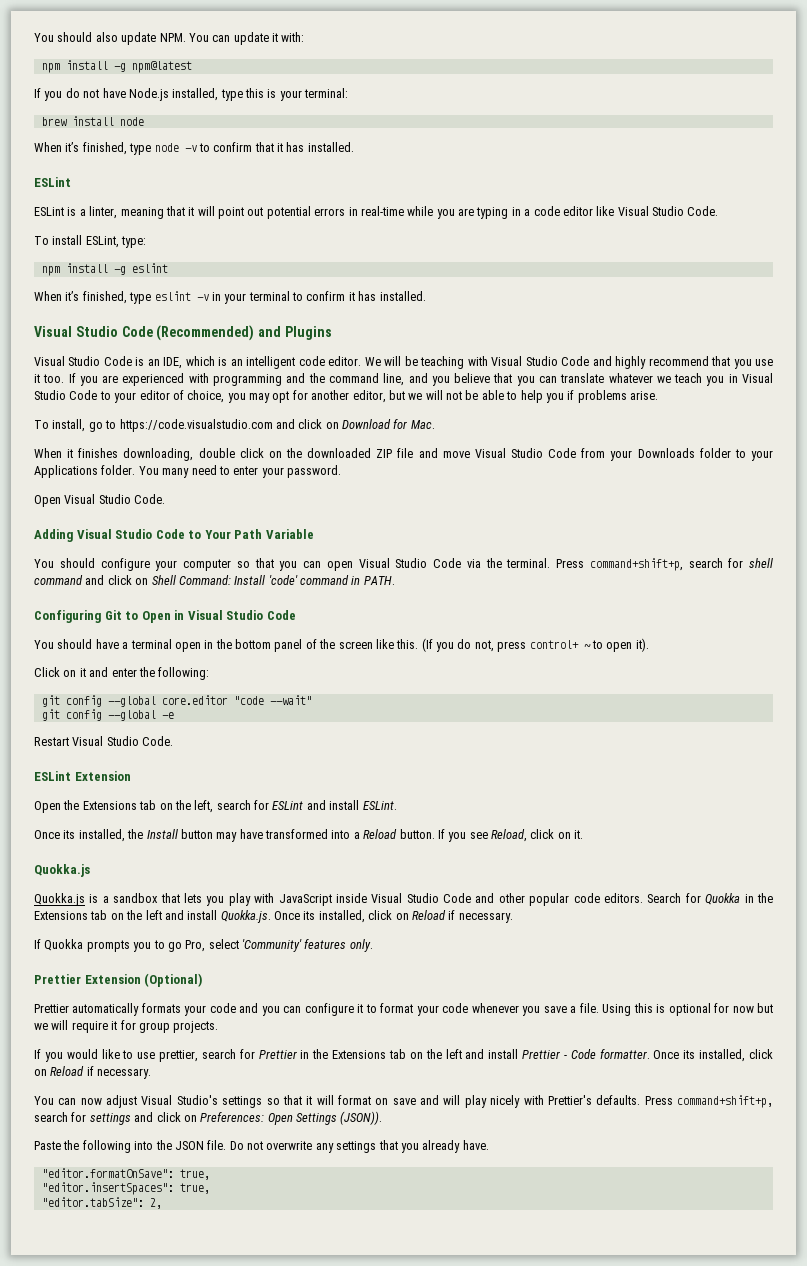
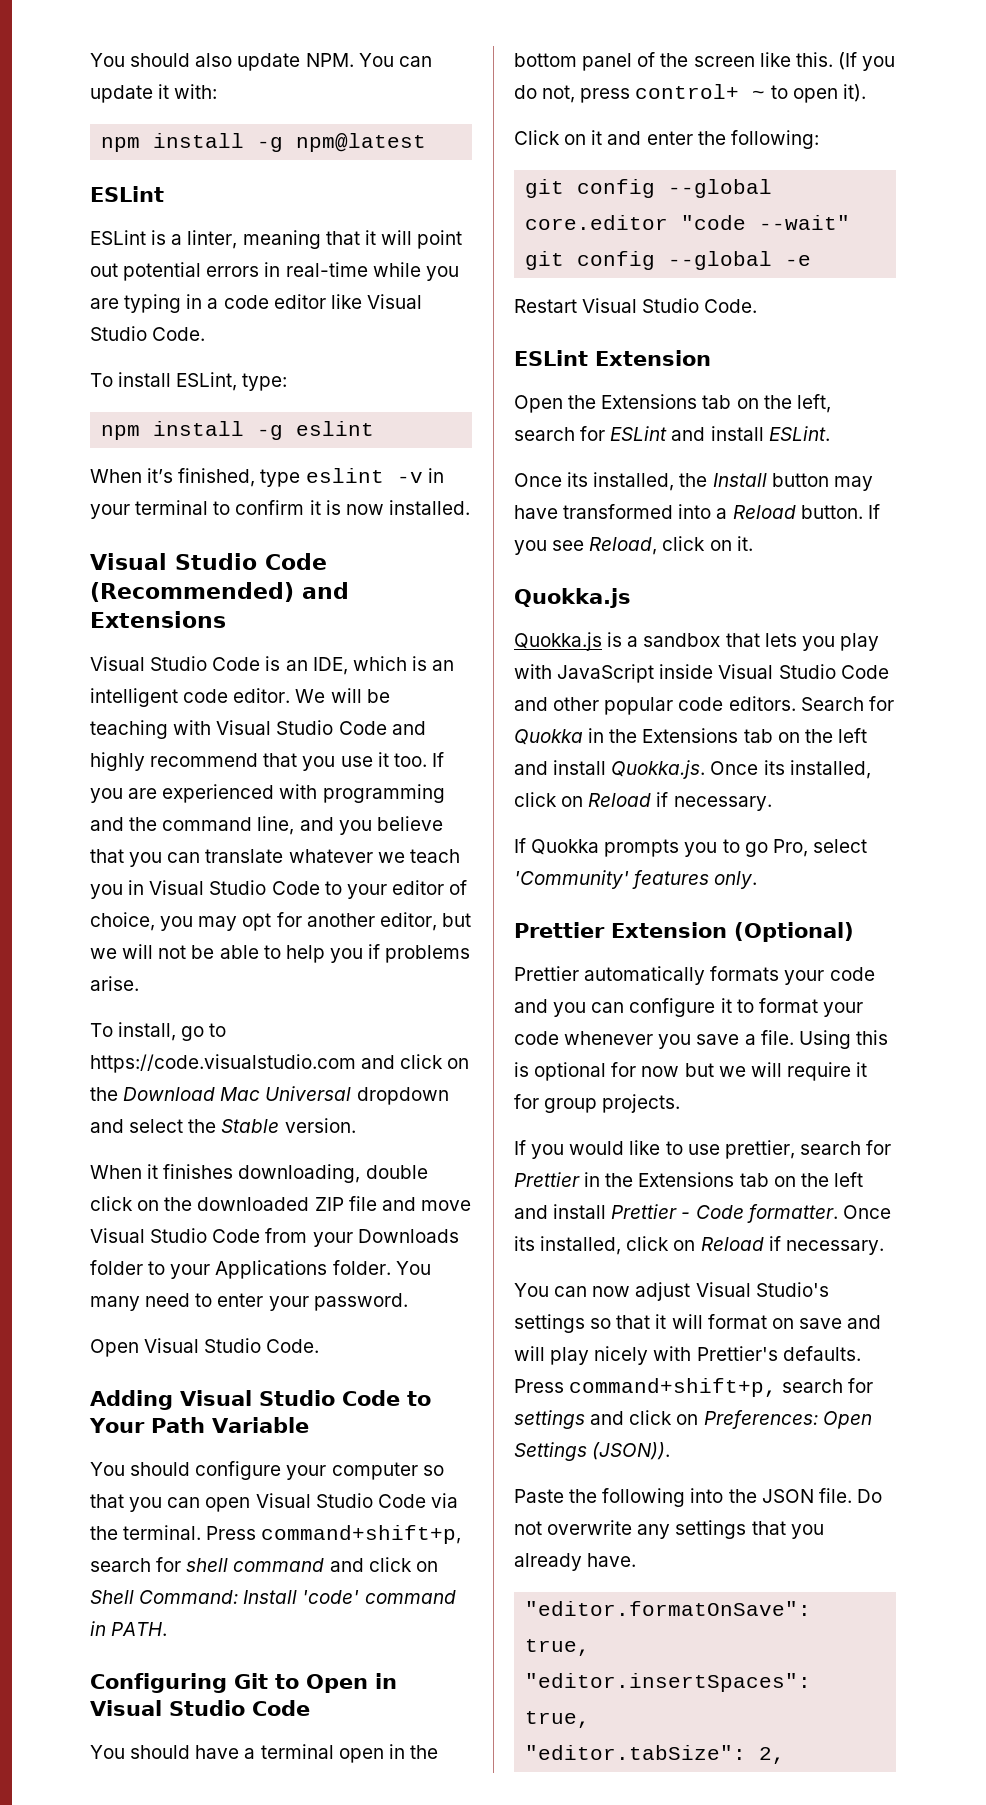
[34,88,349,101] [41,116,144,126] [34,142,354,155] // If you do not have Node.js installed, type this is your terminal: // brew install node // When it’s finished, type node -v to confirm that it has installed. -> (427, 142) none
[358,291,377,301] has -> [325,500,384,515] is now
[284,326,332,340] Plugins -> [90,611,226,628] Extensions
[342,419,435,429] Download for Mac. -> [90,1086,449,1105] [90,1118,356,1133] the Download Mac Universal dropdown and select the Stable version.

